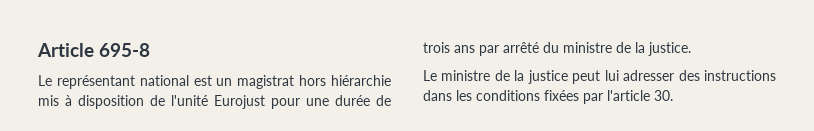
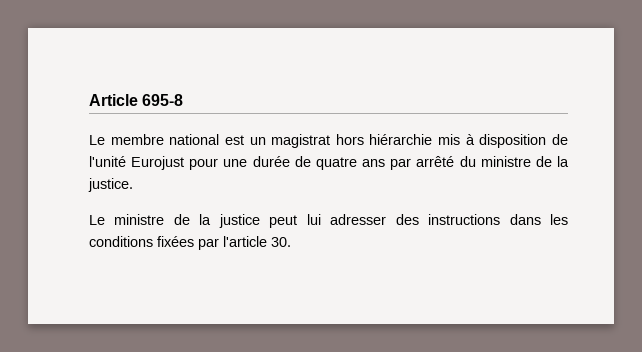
[56,75,135,89] représentant -> [110,134,164,145] membre
[423,42,450,53] trois -> [315,157,357,170] quatre

